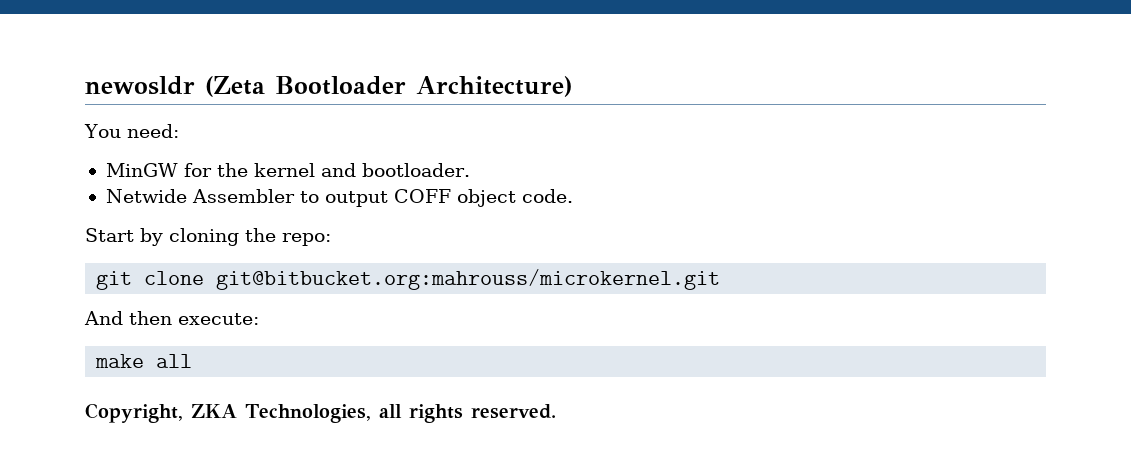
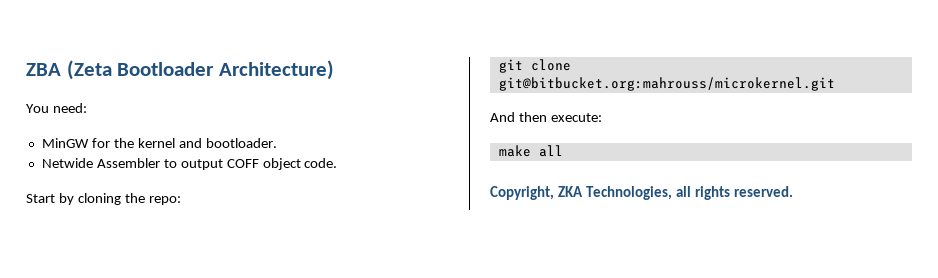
[85,76,195,95] newosldr -> [26,63,61,76] ZBA

